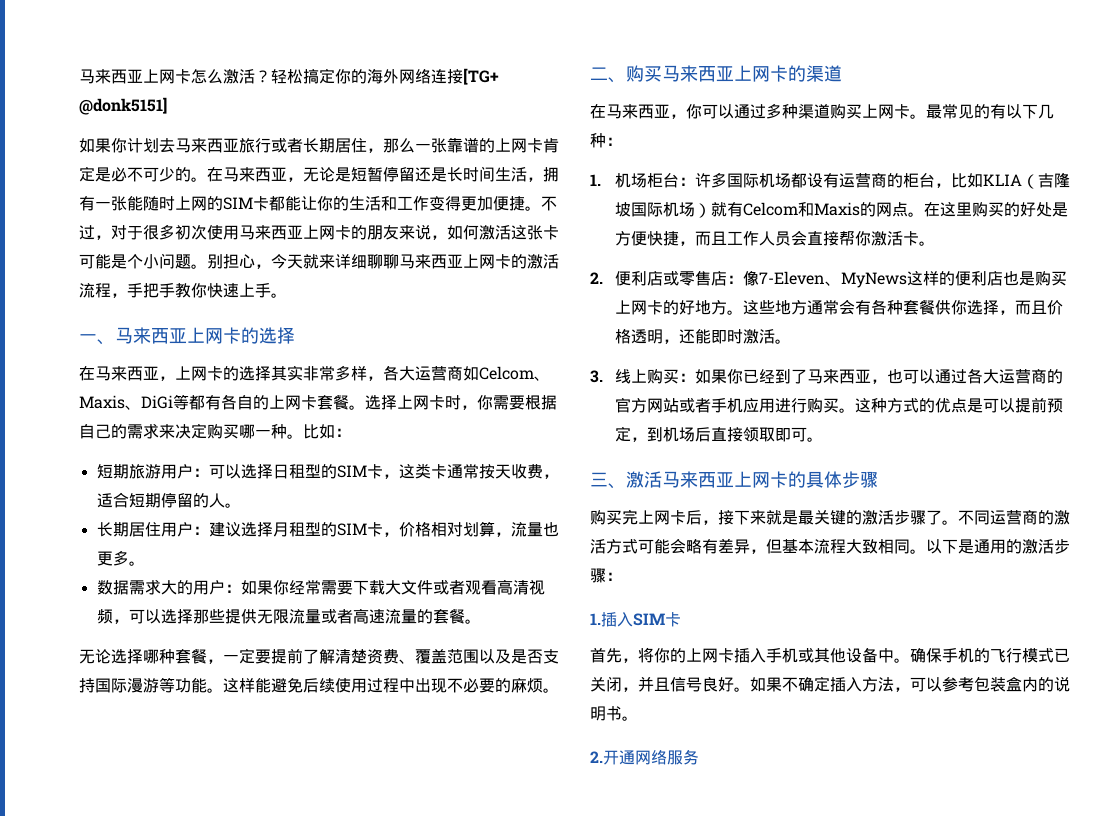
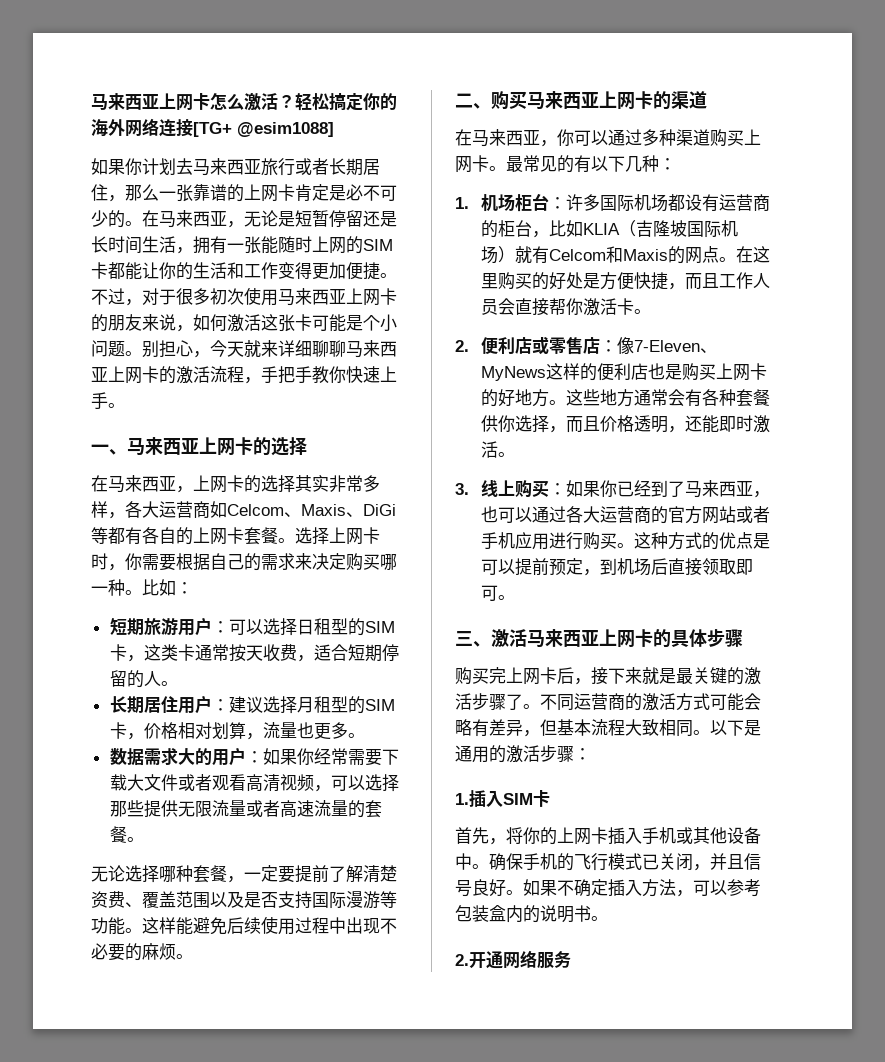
[79,97,167,115] @donk5151] -> [237,122,334,137] @esim1088]

